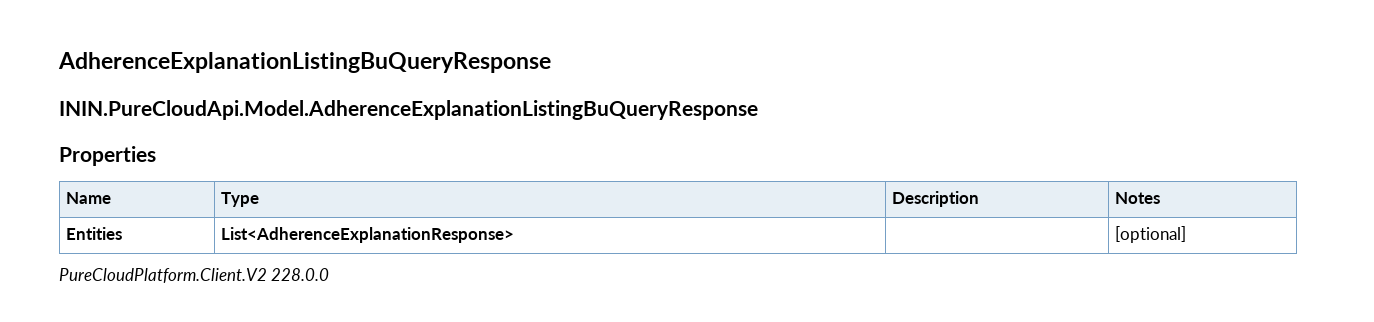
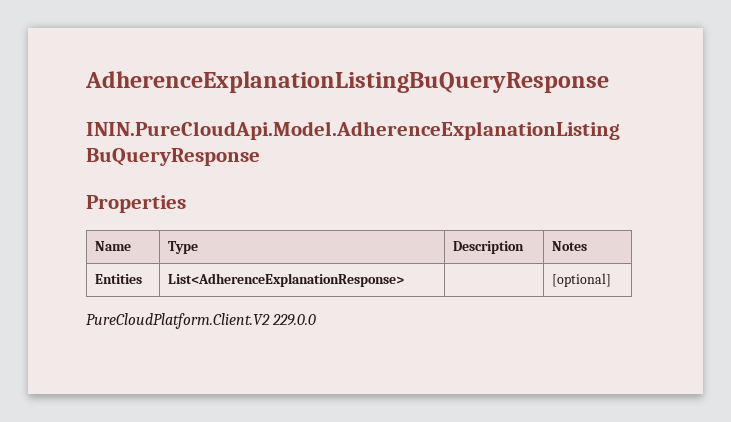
[271,268,330,281] 228.0.0 -> [272,314,317,326] 229.0.0

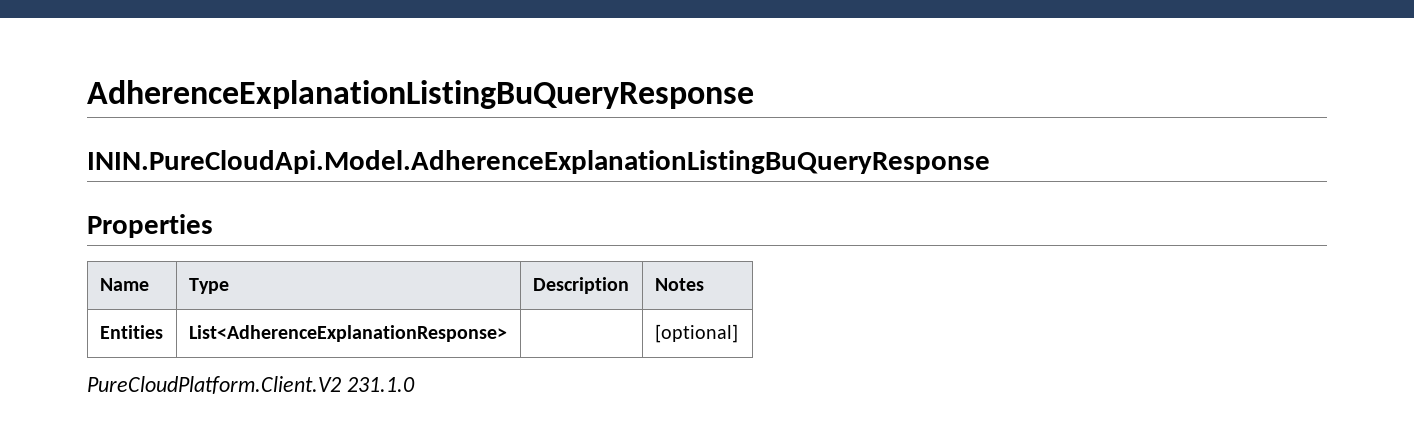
[272,314,317,326] 229.0.0 -> [346,377,415,392] 231.1.0

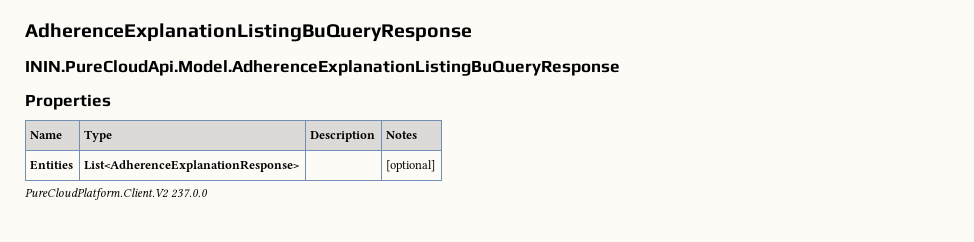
[346,377,415,392] 231.1.0 -> [171,189,209,198] 237.0.0

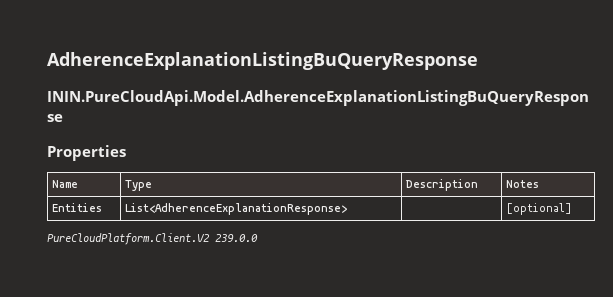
[171,189,209,198] 237.0.0 -> [215,234,258,242] 239.0.0

